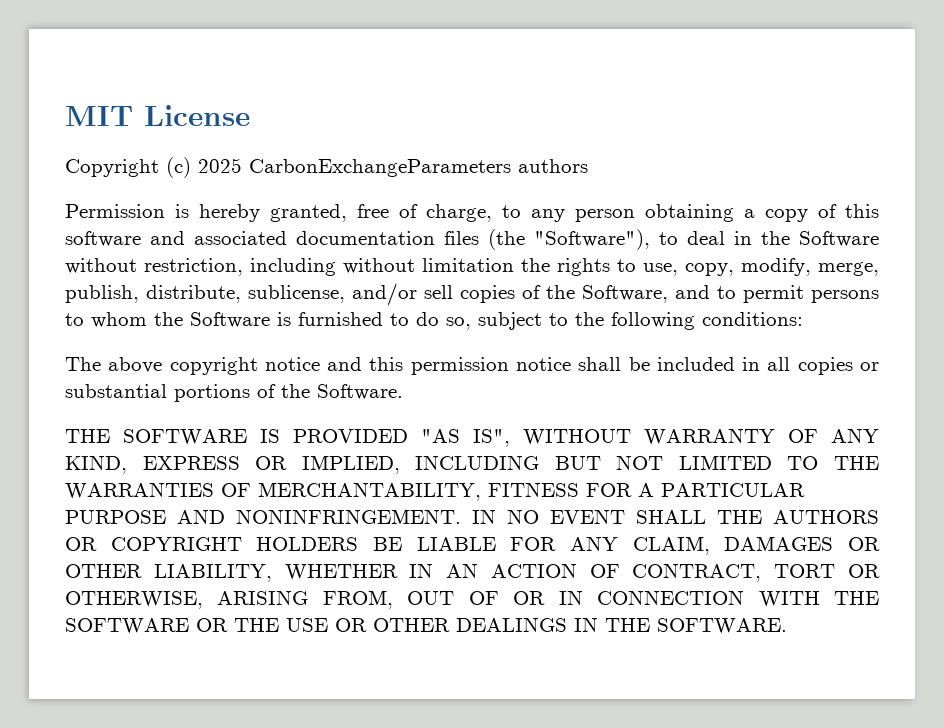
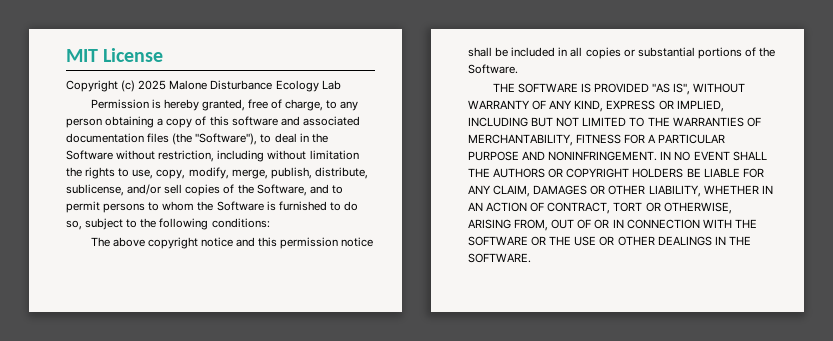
[249,159,588,177] CarbonExchangeParameters authors -> [169,80,341,92] Malone Disturbance Ecology Lab

